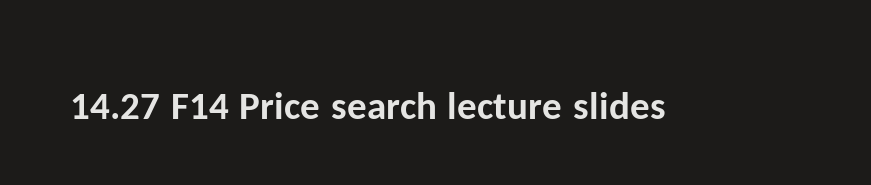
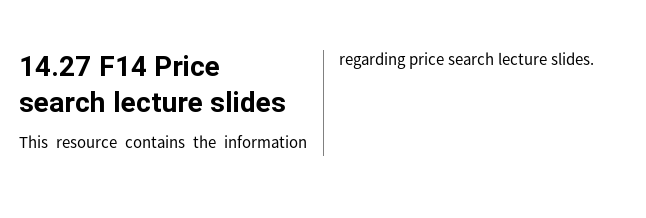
(666, 105) none -> [19,135,307,148] [339,52,595,69] // This resource contains the information regarding price search lecture slides.

